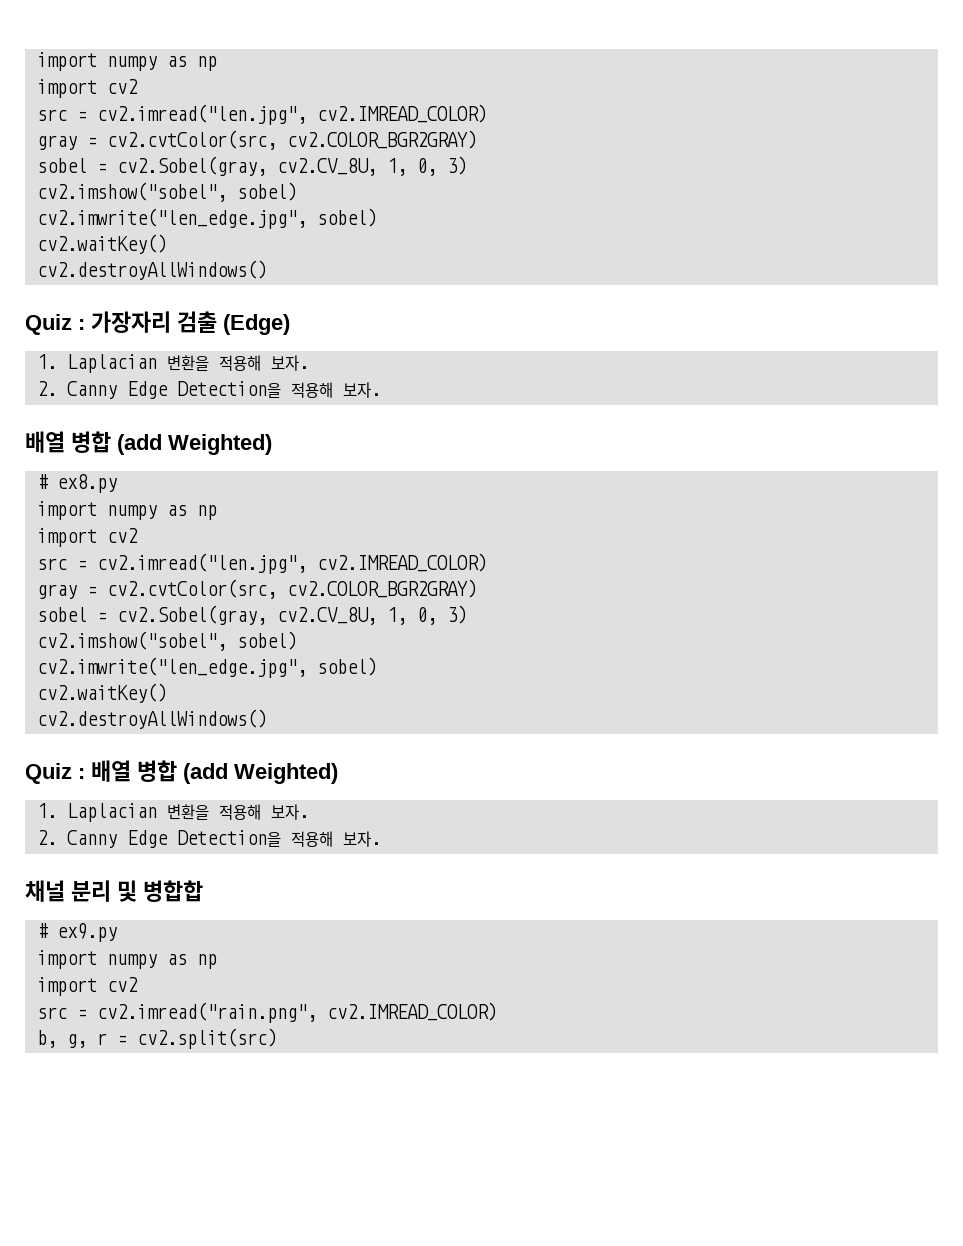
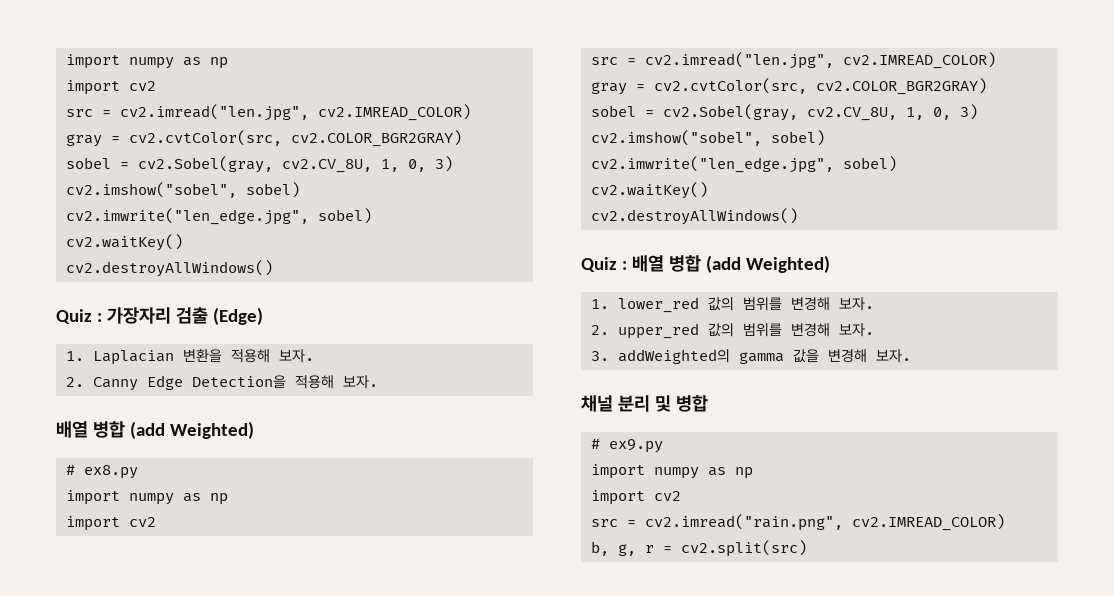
[67,803,310,822] [37,830,334,848] Laplacian 변환을 적용해 보자. // 2. Canny Edge Detection을 적용해 -> [617,297,874,313] [590,323,874,339] [590,349,867,364] lower_red 값의 범위를 변경해 보자. // 2. upper_red 값의 범위를 변경해 보자. // 3. addWeighted의 gamma 값을 변경해
[143,880,203,902] 병합합 -> [675,395,708,412] 병합

